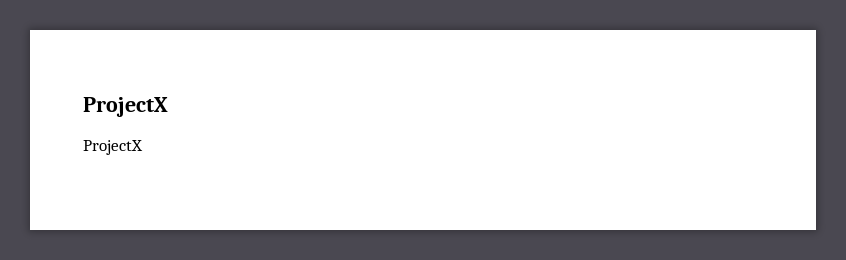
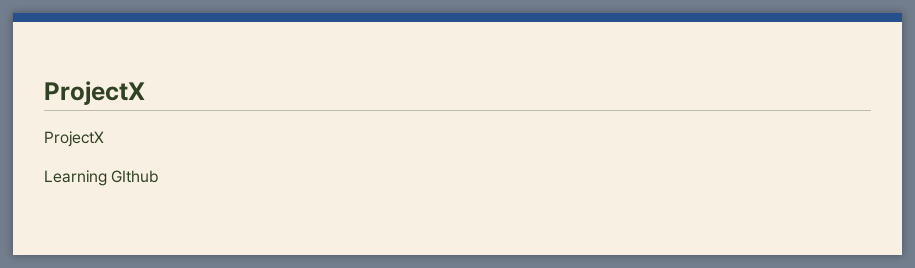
(143, 147) none -> [44,170,159,186] // Learning GIthub

